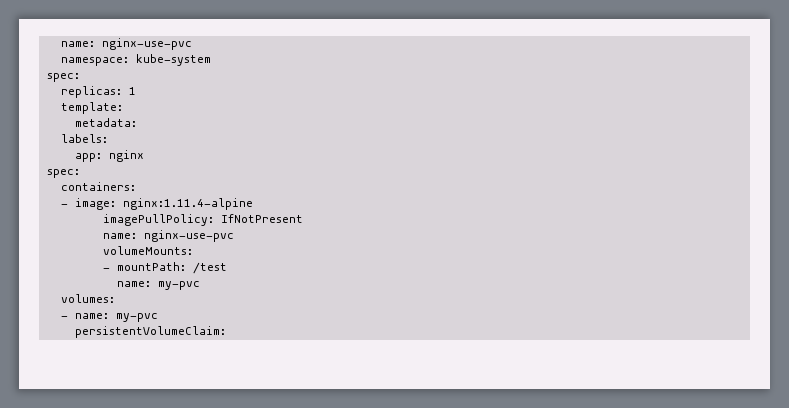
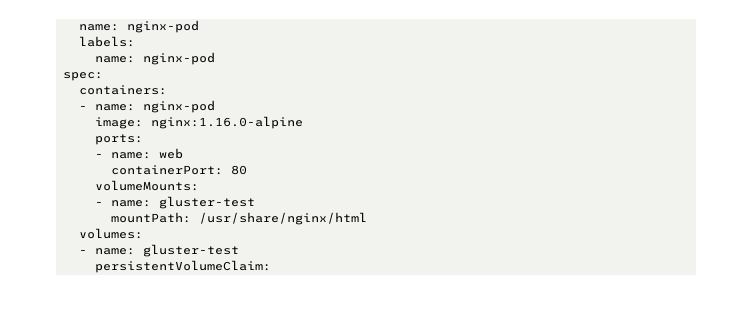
[60,38,192,50] [60,54,211,66] [46,73,80,82] [60,86,136,98] [60,102,123,114] [74,118,137,127] name: nginx-use-pvc // namespace: kube-system // spec: // replicas: 1 // template: // metadata: -> [78,20,199,33] name: nginx-pod
[74,150,144,162] app: nginx -> [94,52,215,65] name: nginx-pod
[74,198,253,210] [102,214,303,226] [102,230,234,242] [102,246,193,255] [102,262,227,274] [116,281,200,290] image: nginx:1.11.4-alpine // imagePullPolicy: IfNotPresent // name: nginx-use-pvc // volumeMounts: // - mountPath: /test // name: my-pvc -> [94,100,215,113] [94,116,303,129] [94,134,143,145] [94,148,183,159] [110,165,247,175] [94,180,199,191] [94,196,255,209] [110,212,367,225] name: nginx-pod // image: nginx:1.16.0-alpine // ports: // - name: web // containerPort: 80 // volumeMounts: // - name: gluster-test // mountPath: /usr/share/nginx/html
[115,313,158,322] my-pvc -> [142,244,239,257] gluster-test

